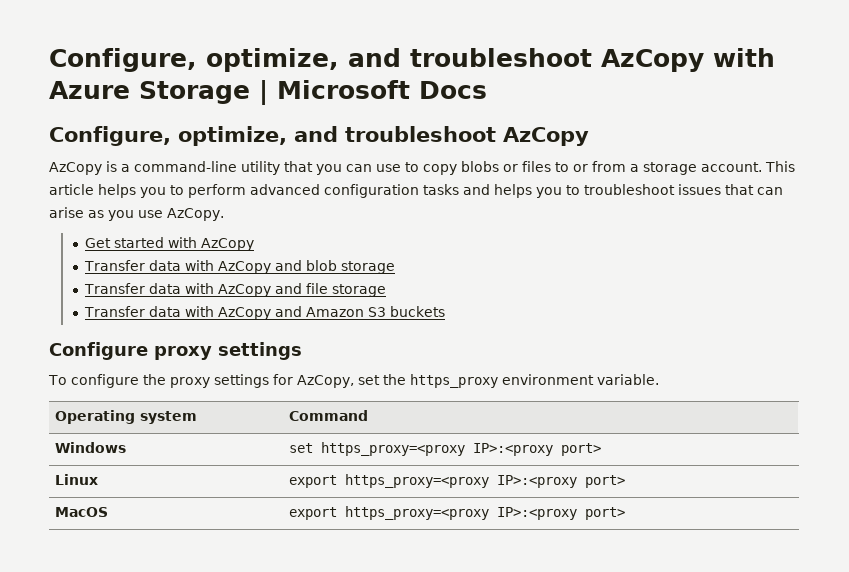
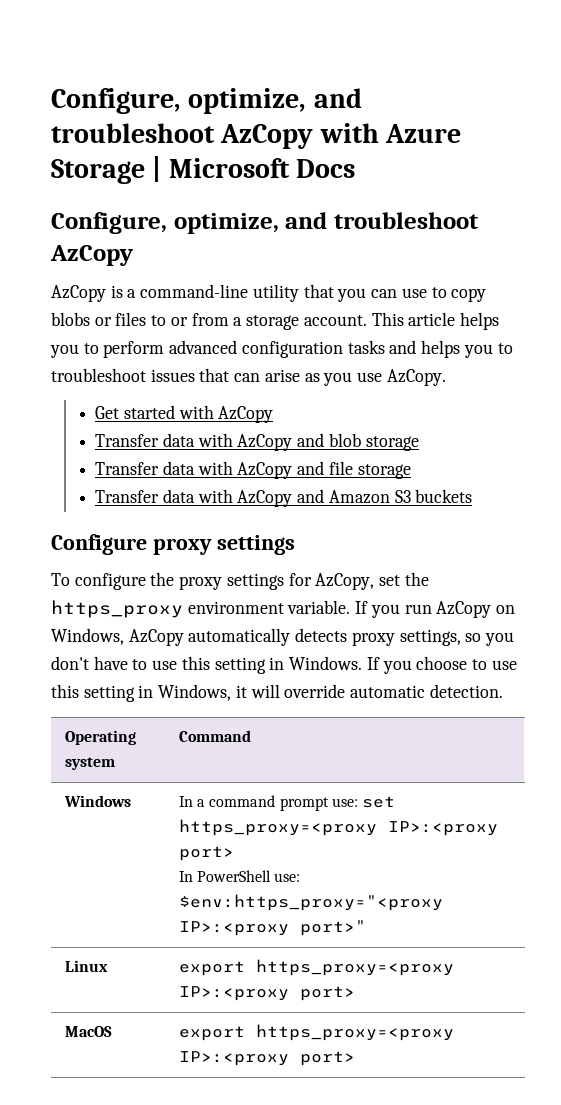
(659, 379) none -> [355,601,516,618] [51,628,515,646] [51,656,517,674] [51,684,503,702] If you run AzCopy on Windows, AzCopy automatically detects proxy settings, so you don't have to use this setting in Windows. If you choose to use this setting in Windows, it will override automatic detection.
(127, 447) none -> [178,795,358,811] In a command prompt use:
(602, 449) none -> [178,870,301,882] [178,894,443,911] [178,920,366,936] // In PowerShell use: $env:https_proxy="<proxy IP>:<proxy port>"

